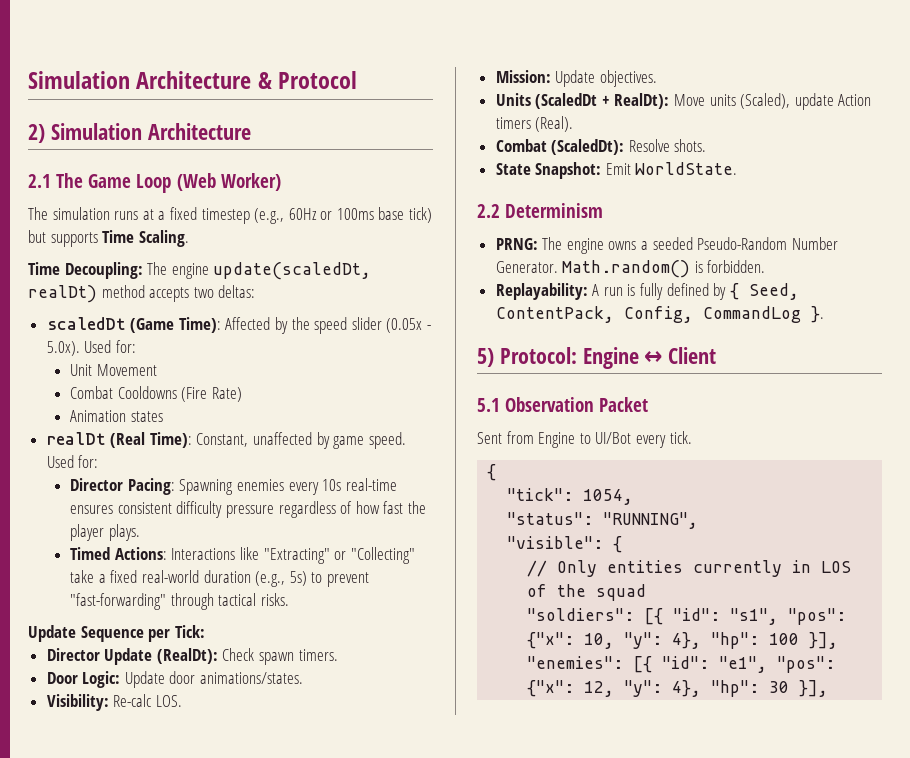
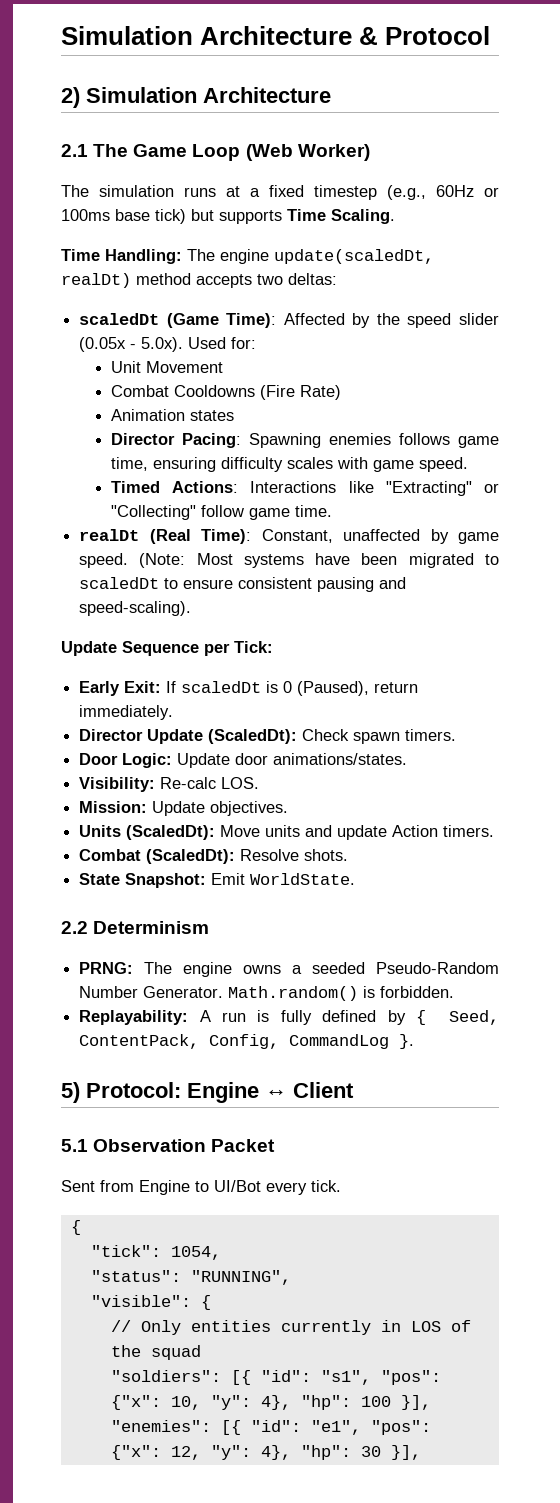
[64,262,143,279] Decoupling: -> [105,249,182,264] Handling:
(163, 416) none -> [110,433,499,448] [110,457,468,472] [110,481,499,496] [110,505,332,520] // Director Pacing: Spawning enemies follows game time, ensuring difficulty scales with game speed. // Timed Actions: Interactions like "Extracting" or "Collecting" follow game time.
[46,455,99,468] [70,478,397,495] [70,501,426,518] [70,524,140,541] [70,547,415,564] [70,570,369,587] [70,593,289,610] [28,625,205,642] Used for: // Director Pacing: Spawning enemies every 10s real-time ensures consistent difficulty pressure regardless of how fast the player plays. // Timed Actions: Interactions like "Extracting" or "Collecting" take a fixed real-world duration (e.g., 5s) to prevent "fast-forwarding" through tactical risks. // Update Sequence per Tick: -> [139,553,500,568] [79,577,407,592] [79,601,192,616] [61,641,273,656] [79,681,419,696] [79,705,174,720] (Note: Most systems have been migrated to scaledDt to ensure consistent pausing and speed-scaling). // Update Sequence per Tick: // Early Exit: If scaledDt is 0 (Paused), return immediately.
[156,648,218,664] (RealDt): -> [208,729,298,744] (ScaledDt):
[535,93,670,109] (ScaledDt + RealDt): -> [126,825,216,840] (ScaledDt):
[740,93,791,109] (Scaled), -> [305,825,333,837] and
[495,116,574,132] timers (Real). -> [443,825,495,837] timers.

